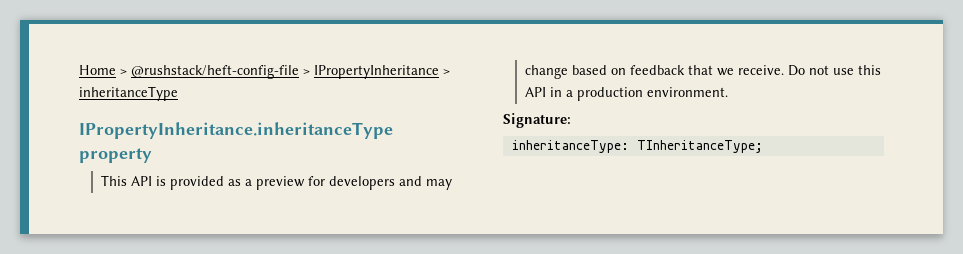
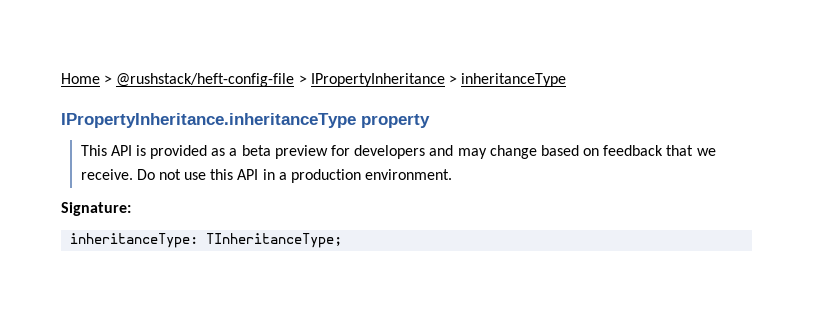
(253, 182) none -> [241,145,271,156] beta

